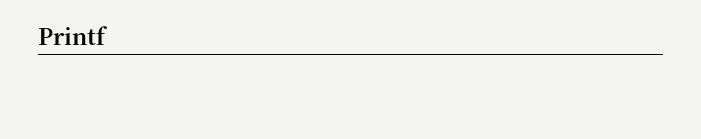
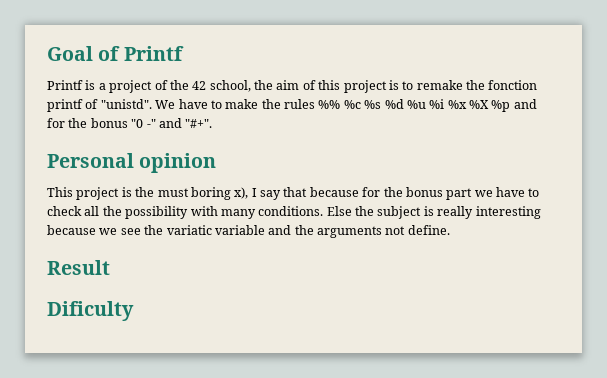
[38,26,108,45] Printf -> [47,46,184,61] [47,80,538,93] [47,99,537,112] [47,118,213,128] [47,153,217,173] [47,187,540,200] [47,206,541,219] [47,225,450,238] [47,260,110,275] [47,301,134,321] Goal of Printf // Printf is a project of the 42 school, the aim of this project is to remake the fonction printf of "unistd". We have to make the rules %% %c %s %d %u %i %x %X %p and for the bonus "0 -" and "#+". // Personal opinion // This project is the must boring x), I say that because for the bonus part we have to check all the possibility with many conditions. Else the subject is really interesting because we see the variatic variable and the arguments not define. // Result // Dificulty

